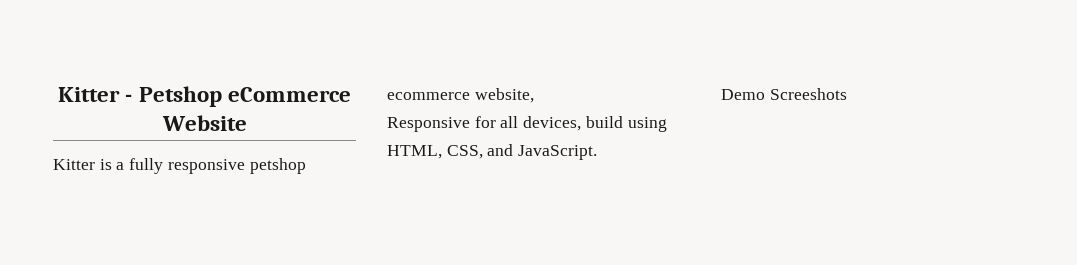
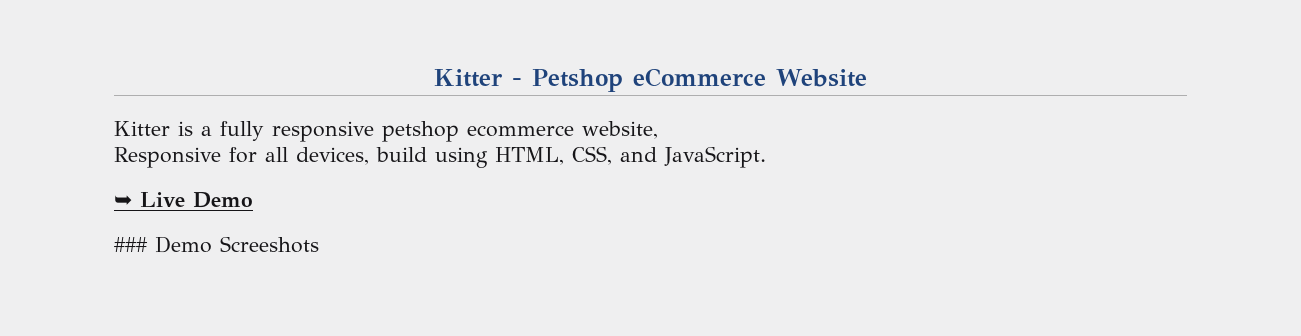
(598, 152) none -> [114,192,253,208] [114,237,148,252] ➥ Live Demo // ###

